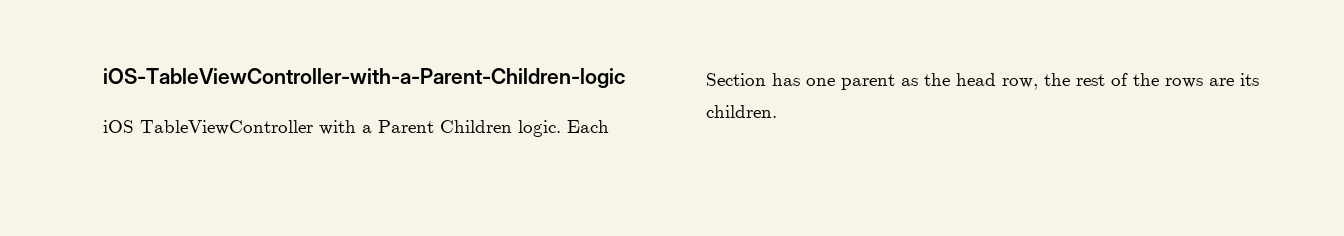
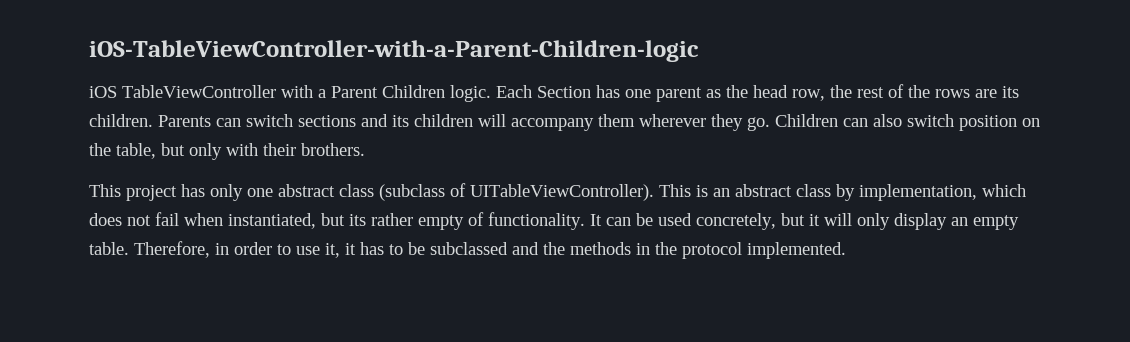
(777, 111) none -> [158,114,1040,131] [89,143,365,160] [89,183,1026,201] [89,212,1019,230] [89,241,846,259] Parents can switch sections and its children will accompany them wherever they go. Children can also switch position on the table, but only with their brothers. // This project has only one abstract class (subclass of UITableViewController). This is an abstract class by implementation, which does not fail when instantiated, but its rather empty of functionality. It can be used concretely, but it will only display an empty table. Therefore, in order to use it, it has to be subclassed and the methods in the protocol implemented.

